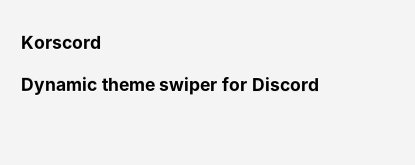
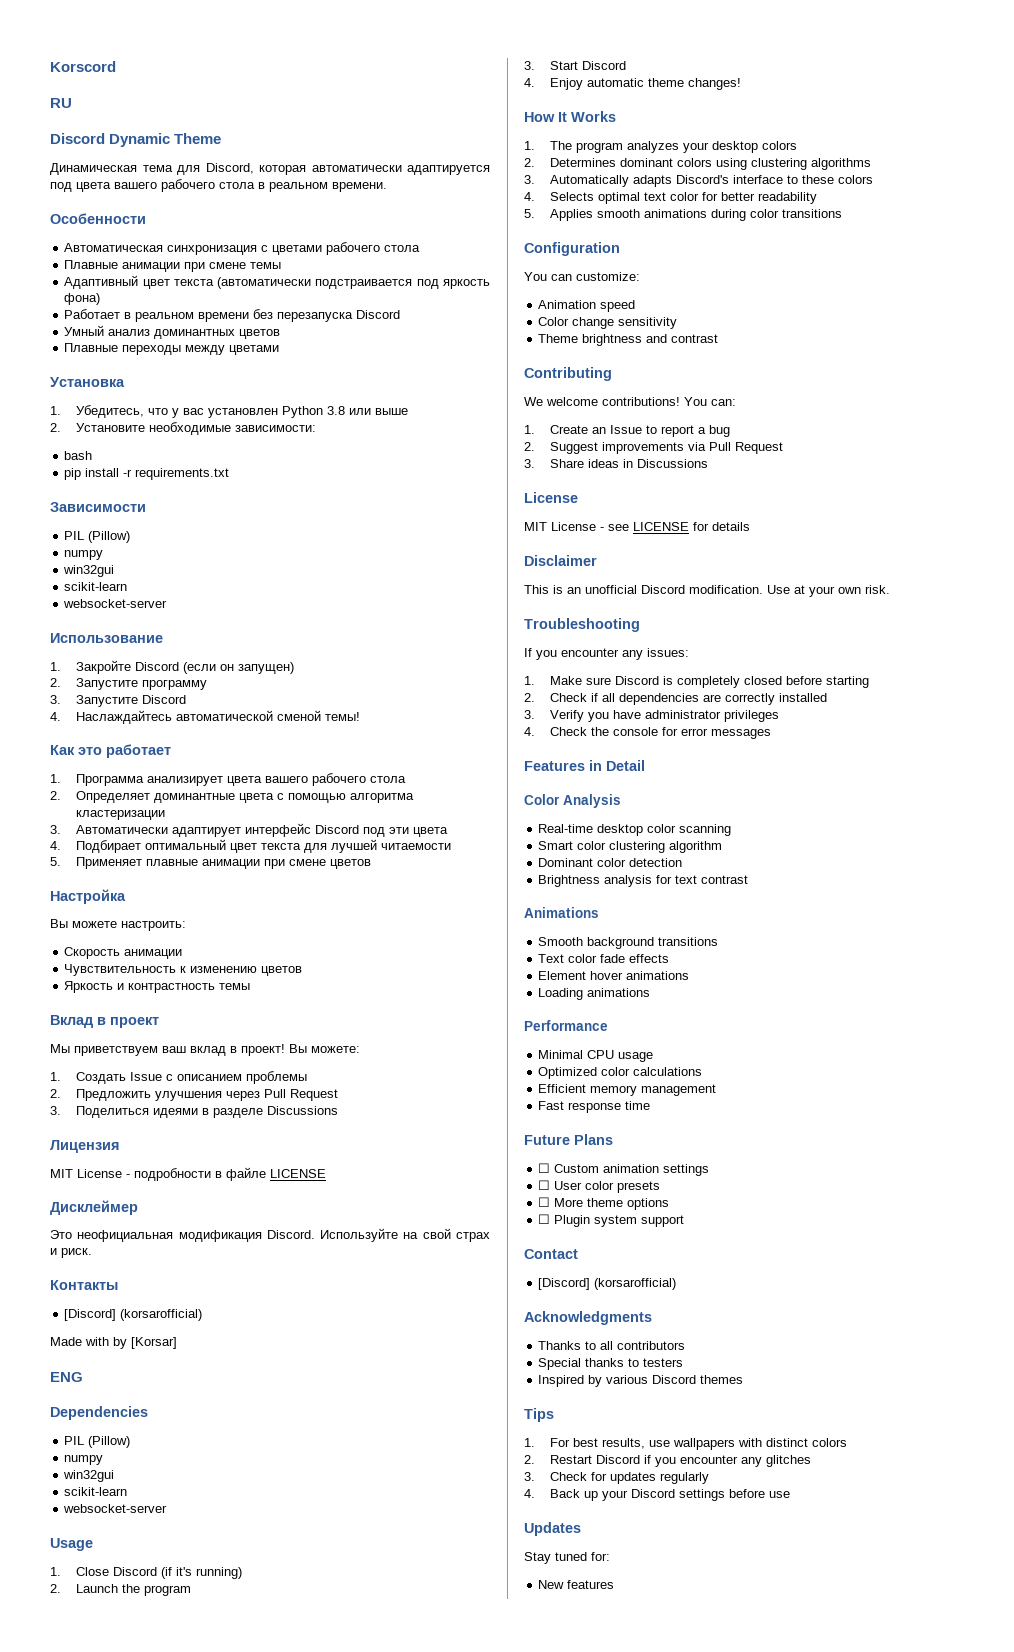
[20,76,320,96] Dynamic theme swiper for Discord -> [50,98,72,108] [50,133,222,147] [50,163,490,175] [50,179,387,192] [50,213,146,224] [64,242,421,255] [64,260,282,272] [64,275,490,289] [64,293,101,305] [64,309,401,322] [64,325,281,339] [64,343,280,355] [50,377,125,387] [50,405,408,418] [50,422,316,435] [64,451,93,460] [64,468,230,480] [50,502,146,512] [64,531,131,543] [64,550,104,560] [63,565,115,577] [64,582,128,591] [63,599,168,608] [50,633,163,643] [50,660,294,674] [50,678,207,690] [50,695,186,707] [50,710,360,724] [50,744,171,758] [50,773,406,786] [50,791,414,803] [75,810,165,820] [50,823,448,837] [50,839,451,853] [50,857,371,869] [50,889,126,904] [50,919,186,931] [64,947,183,959] [64,964,303,976] [64,981,251,993] [50,1015,159,1028] [50,1044,360,1056] [50,1071,307,1084] [50,1089,338,1101] [50,1106,338,1118] [50,1140,119,1153] [50,1167,326,1181] [50,1200,138,1215] [50,1228,490,1242] [50,1248,92,1258] [50,1280,118,1290] [64,1309,203,1321] [50,1337,177,1349] [50,1372,83,1382] [50,1406,148,1420] [64,1436,131,1448] [64,1455,104,1465] [63,1470,115,1482] [64,1487,128,1496] [63,1504,168,1513] [50,1538,93,1551] [50,1567,242,1579] [50,1584,191,1596] [524,61,626,70] [524,78,741,90] [524,111,616,122] [524,141,797,153] [524,158,871,170] [524,175,873,187] [524,192,817,204] [524,209,842,221] [524,242,620,256] [524,272,640,281] [538,300,636,312] [538,317,678,329] [538,334,719,346] [524,367,612,381] [524,397,736,406] [524,425,730,437] [524,442,783,454] [524,459,708,468] [524,492,578,503] [524,522,750,531] [524,555,597,566] [524,585,890,597] [524,618,640,632] [524,648,689,660] [524,676,869,688] [524,693,827,705] [524,710,779,722] [524,727,771,739] [524,760,645,771] [524,794,621,808] [538,824,732,836] [538,841,723,853] [538,858,683,867] [538,875,749,887] [524,907,599,918] [538,937,719,949] [538,954,670,963] [538,971,690,980] [538,988,651,1000] [524,1020,608,1031] [538,1050,654,1062] [538,1067,703,1079] [538,1084,717,1096] [538,1101,651,1113] [524,1134,613,1145] [538,1163,710,1176] [538,1180,661,1193] [538,1197,670,1210] [538,1214,685,1227] [524,1249,578,1259] [538,1278,677,1290] [524,1311,652,1325] [538,1341,686,1350] [538,1358,684,1370] [538,1375,744,1387] [524,1408,554,1422] [524,1438,847,1450] [524,1455,811,1467] [524,1472,709,1484] [524,1489,790,1501] [524,1522,581,1536] [524,1552,610,1564] [538,1580,615,1589] RU // Discord Dynamic Theme // Динамическая тема для Discord, которая автоматически адаптируется под цвета вашего рабочего стола в реальном времени. // Особенности // Автоматическая синхронизация с цветами рабочего стола // Плавные анимации при смене темы // Адаптивный цвет текста (автоматически подстраивается под яркость фона) // Работает в реальном времени без перезапуска Discord // Умный анализ доминантных цветов // Плавные переходы между цветами // Установка // 1. Убедитесь, что у вас установлен Python 3.8 или выше // 2. Установите необходимые зависимости: // bash // pip install -r requirements.txt // Зависимости // PIL (Pillow) // numpy // win32gui // scikit-learn // websocket-server // Использование // 1. Закройте Discord (если он запущен) // 2. Запустите программу // 3. Запустите Discord // 4. Наслаждайтесь автоматической сменой темы! // Как это работает // 1. Программа анализирует цвета вашего рабочего стола // 2. Определяет доминантные цвета с помощью алгоритма кластеризации // 3. Автоматически адаптирует интерфейс Discord под эти цвета // 4. Подбирает оптимальный цвет текста для лучшей читаемости // 5. Применяет плавные анимации при смене цветов // Настройка // Вы можете настроить: // Скорость анимации // Чувствительность к изменению цветов // Яркость и контрастность темы // Вклад в проект // Мы приветствуем ваш вклад в проект! Вы можете: // 1. Создать Issue с описанием проблемы // 2. Предложить улучшения через Pull Request // 3. Поделиться идеями в разделе Discussions // Лицензия // MIT License - подробности в файле LICENSE // Дисклеймер // Это неофициальная модификация Discord. Используйте на свой страх и риск. // Контакты // [Discord] (korsarofficial) // Made with by [Korsar] // ENG // Dependencies // PIL (Pillow) // numpy // win32gui // scikit-learn // websocket-server // Usage // 1. Close Discord (if it's running) // 2. Launch the program // 3. Start Discord // 4. Enjoy automatic theme changes! // How It Works // 1. The program analyzes your desktop colors // 2. Determines dominant colors using clustering algorithms // 3. Automatically adapts Discord's interface to these colors // 4. Selects optimal text color for better readability // 5. Applies smooth animations during color transitions // Configuration // You can customize: // Animation speed // Color change sensitivity // Theme brightness and contrast // Contributing // We welcome contributions! You can: // 1. Create an Issue to report a bug // 2. Suggest improvements via Pull Request // 3. Share ideas in Discussions // License // MIT License - see LICENSE for details // Disclaimer // This is an unofficial Discord modification. Use at your own risk. // Troubleshooting // If you encounter any issues: // 1. Make sure Discord is completely closed before starting // 2. Check if all dependencies are correctly installed // 3. Verify you have administrator privileges // 4. Check the console for error messages // Features in Detail // Color Analysis // Real-time desktop color scanning // Smart color clustering algorithm // Dominant color detection // Brightness analysis for text contrast // Animations // Smooth background transitions // Text color fade effects // Element hover animations // Loading animations // Performance // Minimal CPU usage // Optimized color calculations // Efficient memory management // Fast response time // Future Plans // ☐ Custom animation settings // ☐ User color presets // ☐ More theme options // ☐ Plugin system support // Contact // [Discord] (korsarofficial) // Acknowledgments // Thanks to all contributors // Special thanks to testers // Inspired by various Discord themes // Tips // 1. For best results, use wallpapers with distinct colors // 2. Restart Discord if you encounter any glitches // 3. Check for updates regularly // 4. Back up your Discord settings before use // Updates // Stay tuned for: // New features

